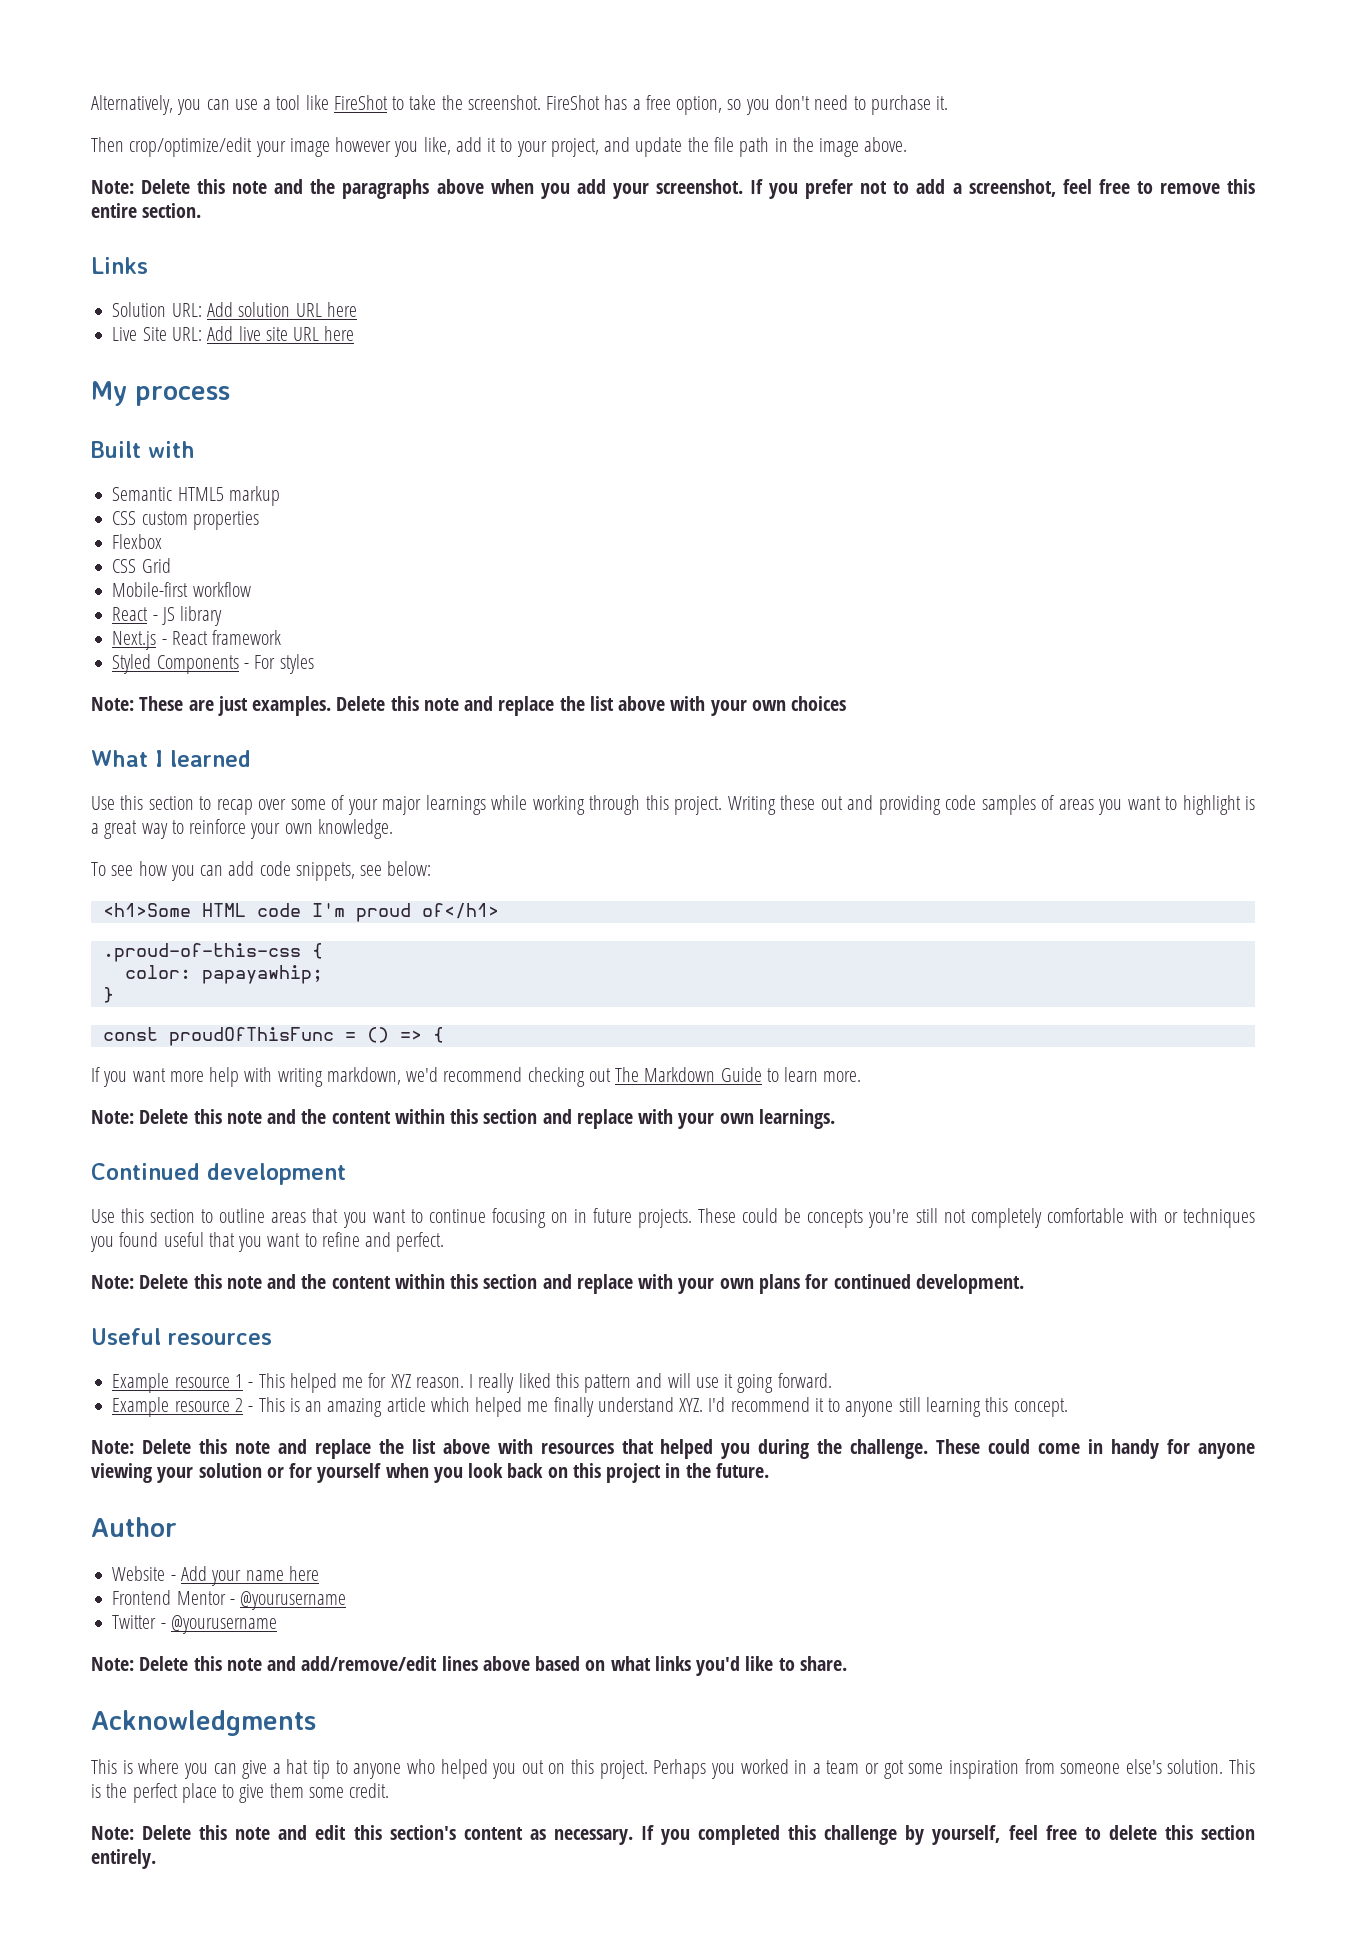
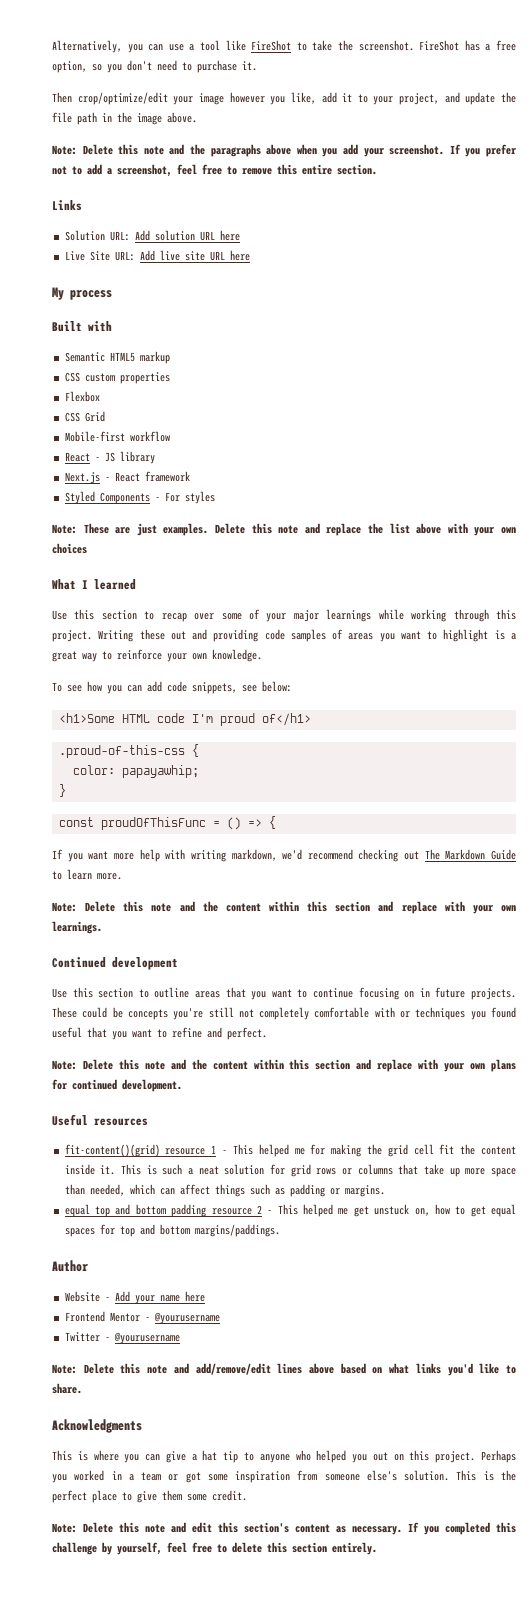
[112,1373,170,1393] Example -> [64,1144,160,1157] fit-content()(grid)
[390,1373,832,1393] [112,1397,1068,1417] [91,1439,1255,1459] [91,1463,769,1483] XYZ reason. I really liked this pattern and will use it going forward. // Example resource 2 - This is an amazing article which helped me finally understand XYZ. I'd recommend it to anyone still learning this concept. // Note: Delete this note and replace the list above with resources that helped you during the challenge. These could come in handy for anyone viewing your solution or for yourself when you look back on this project in the future. -> [331,1144,517,1157] [64,1164,517,1177] [64,1184,385,1197] [64,1204,516,1217] [64,1224,280,1237] making the grid cell fit the content inside it. This is such a neat solution for grid rows or columns that take up more space than needed, which can affect things such as padding or margins. // equal top and bottom padding resource 2 - This helped me get unstuck on, how to get equal spaces for top and bottom margins/paddings.

